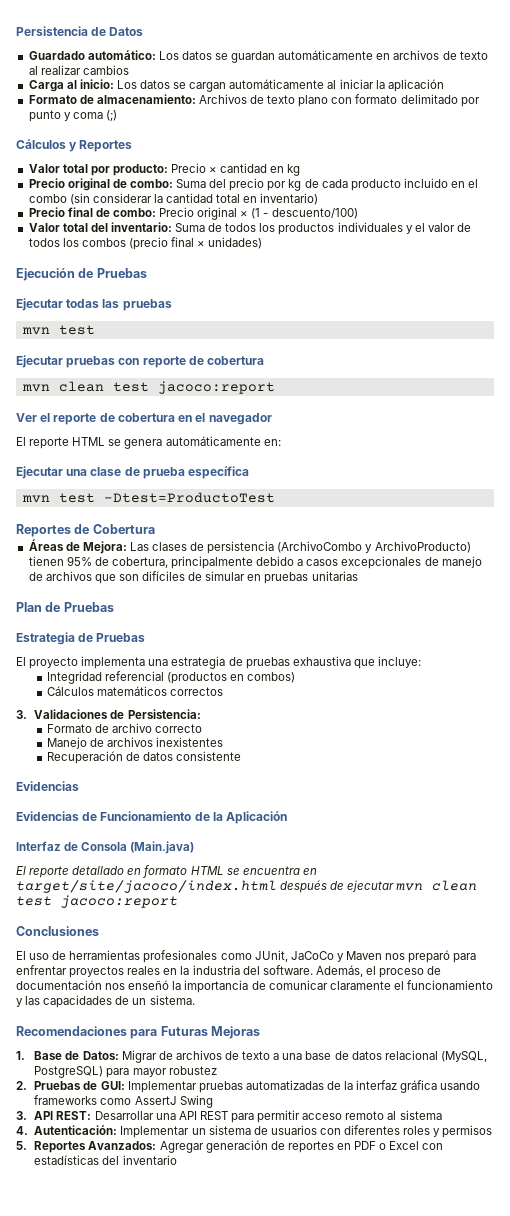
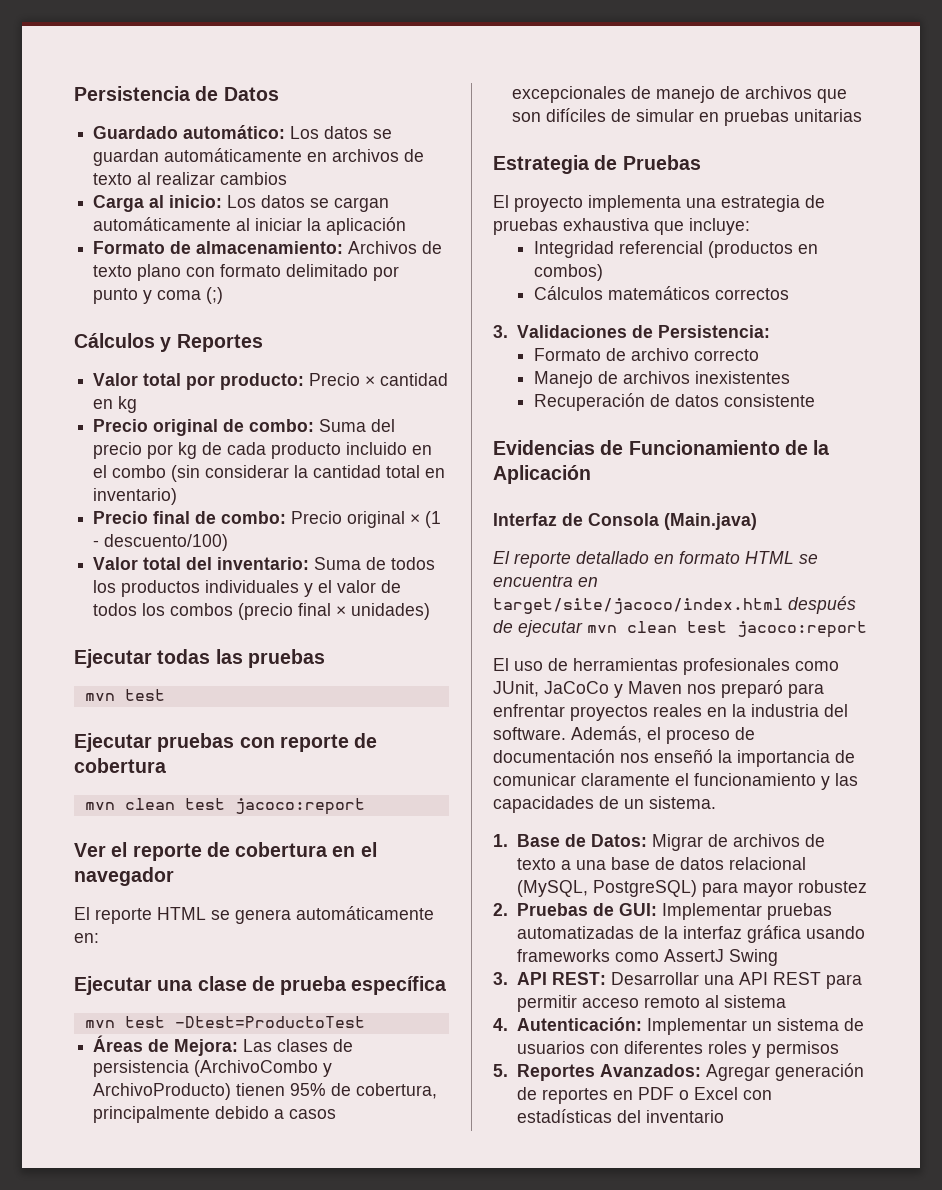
[16,268,147,281] // Ejecución de Pruebas -> (431, 611) none
[16,524,155,537] // Reportes de Cobertura -> (365, 1022) none
[16,602,114,612] // Plan de Pruebas -> (863, 115) none
[16,811,79,821] // Evidencias -> (595, 447) none
[16,926,99,936] // Conclusiones -> (867, 629) none
[16,1026,261,1039] // Recomendaciones para Futuras Mejoras -> (716, 802) none

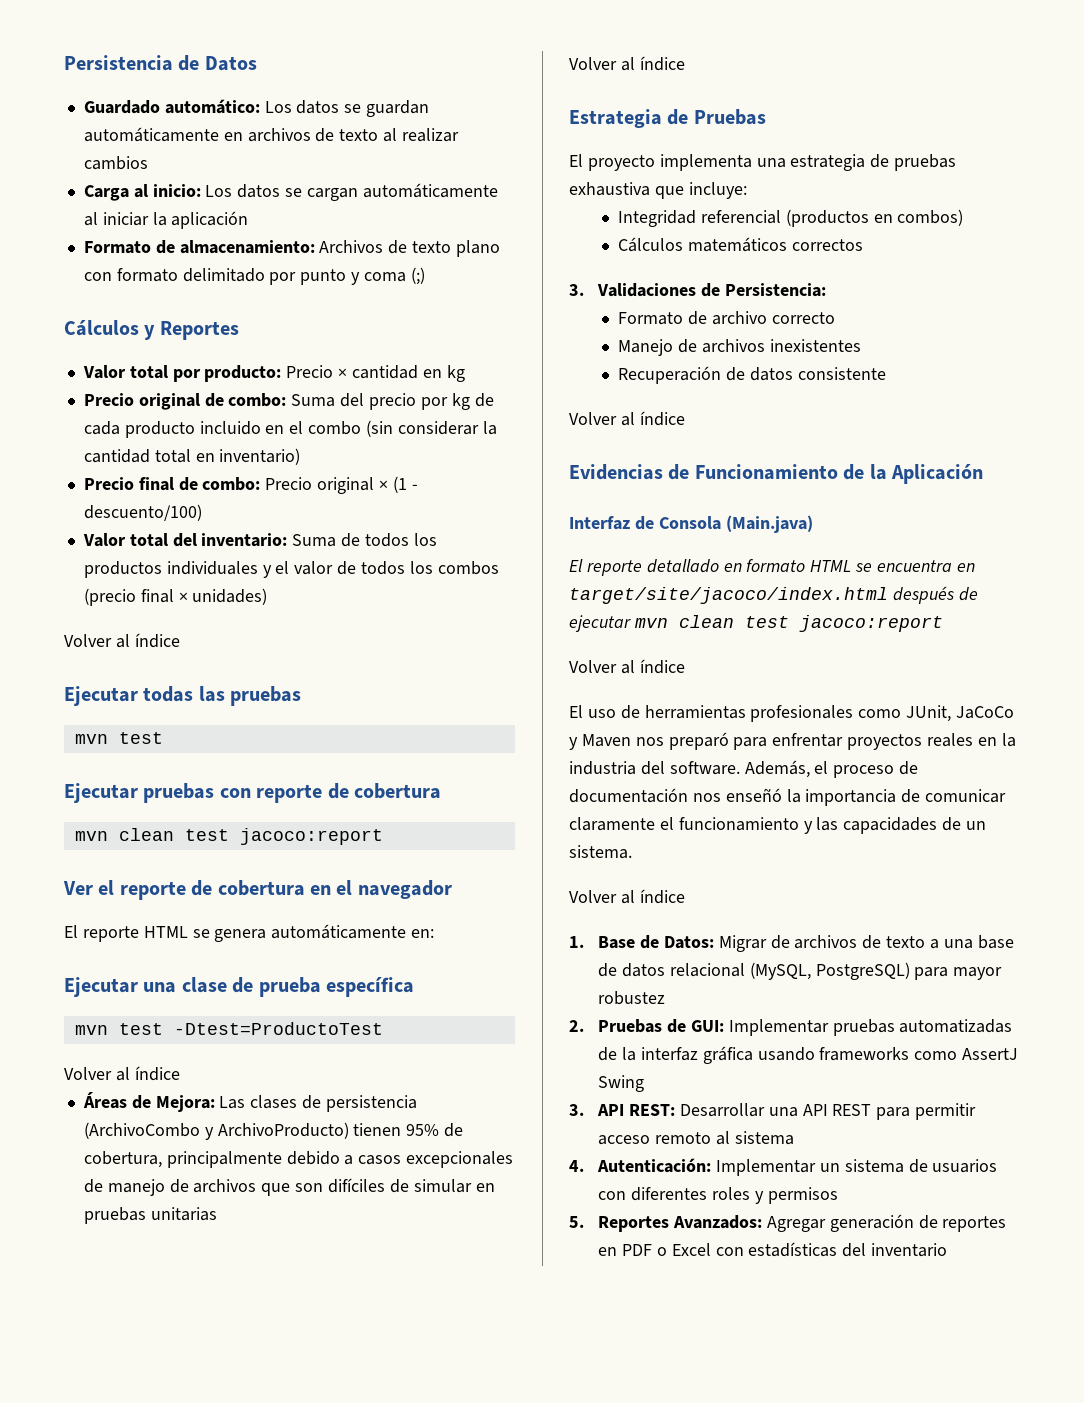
(431, 611) none -> [64,633,180,648] // Volver al índice
(365, 1022) none -> [64,1066,180,1081] // Volver al índice
(863, 115) none -> [569,56,685,71] // Volver al índice
(816, 400) none -> [569,411,685,426] // Volver al índice
(867, 629) none -> [569,659,685,674] // Volver al índice
(716, 802) none -> [569,889,685,904] // Volver al índice

